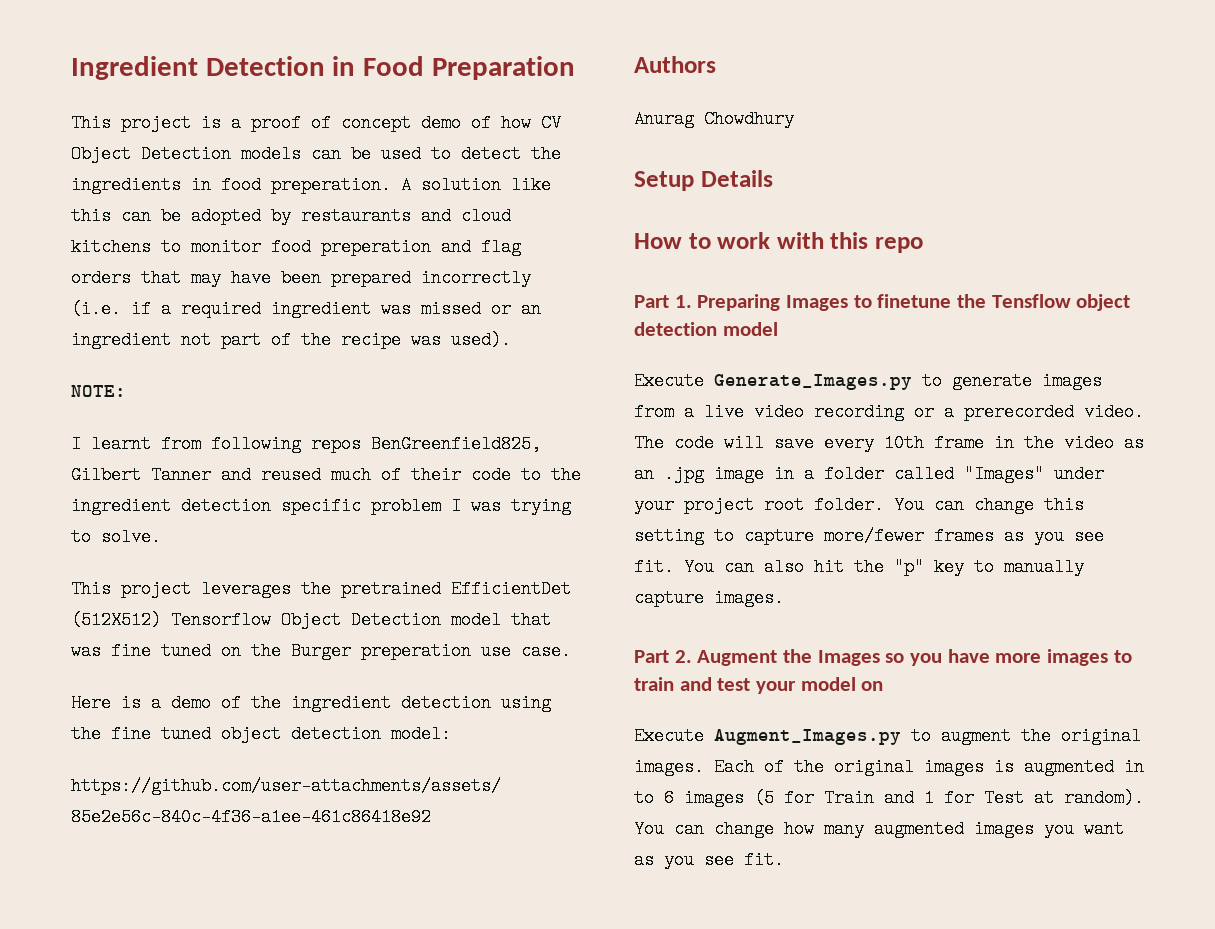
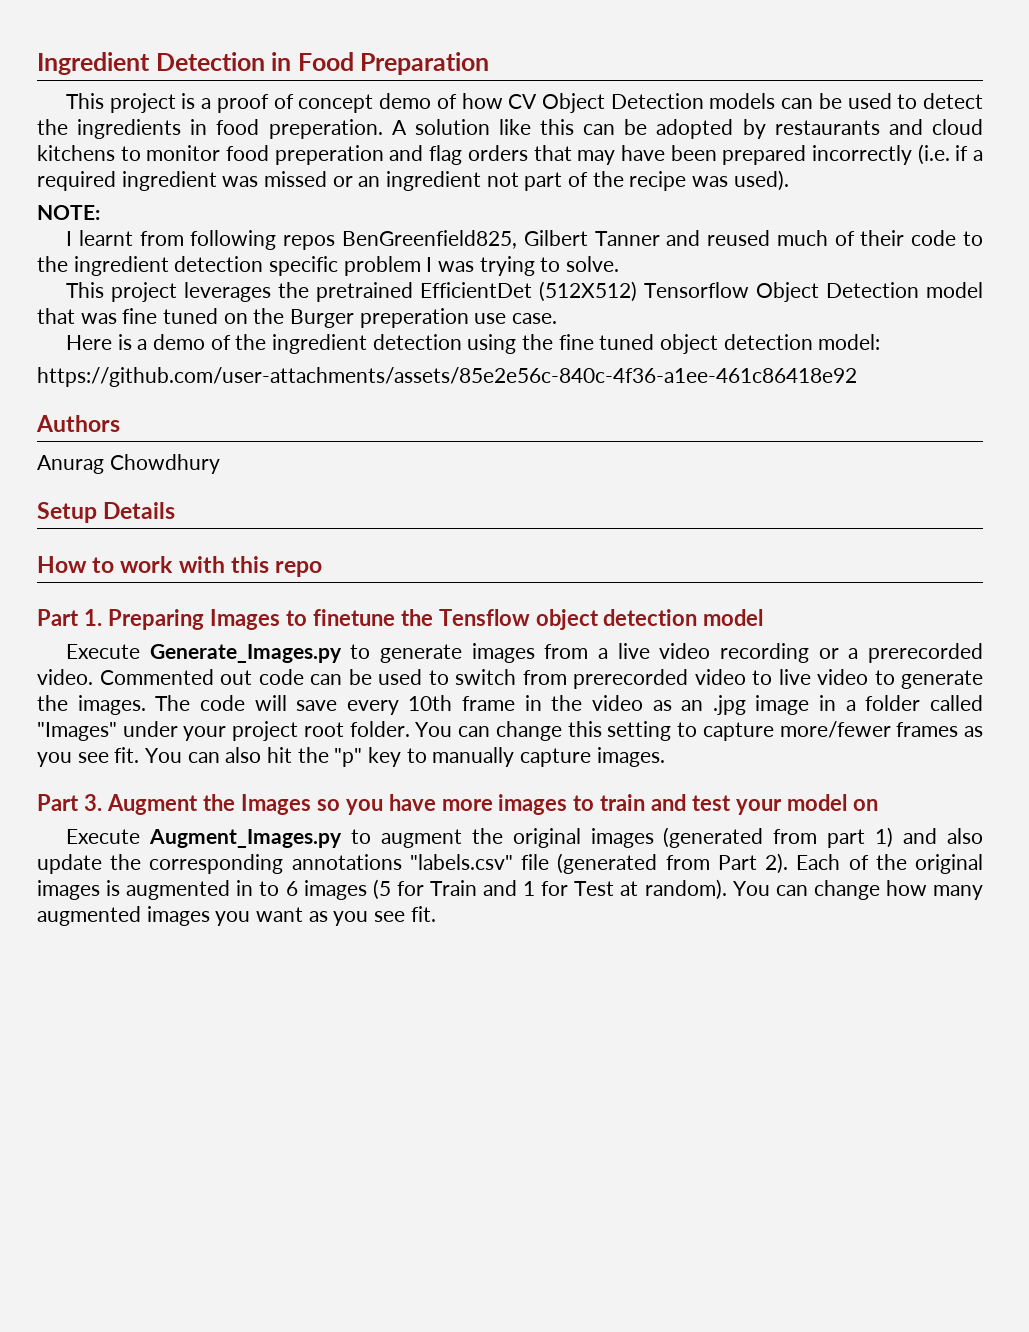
(1144, 412) none -> [99,669,983,689] [37,695,146,715] Commented out code can be used to switch from prerecorded video to live video to generate the images.
[674,650,692,663] 2. -> [83,794,102,811] 3.
[634,758,704,776] images. -> [590,827,983,848] [37,853,789,874] images (generated from part 1) and also update the corresponding annotations "labels.csv" file (generated from Part 2).

